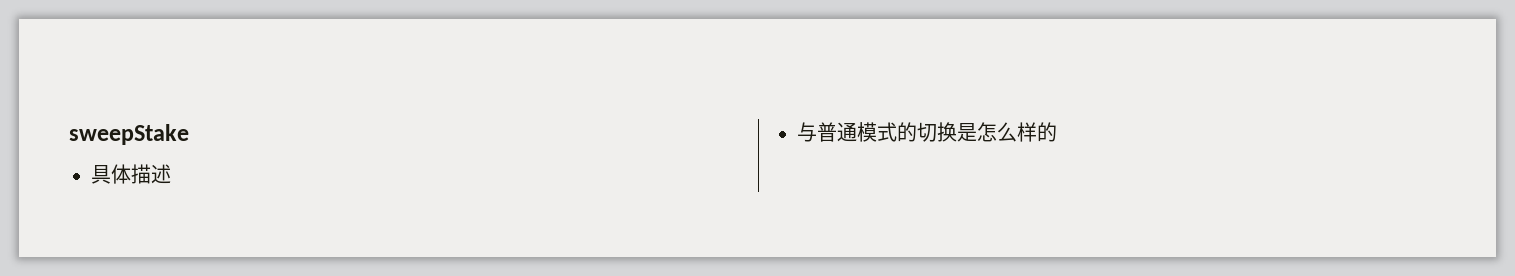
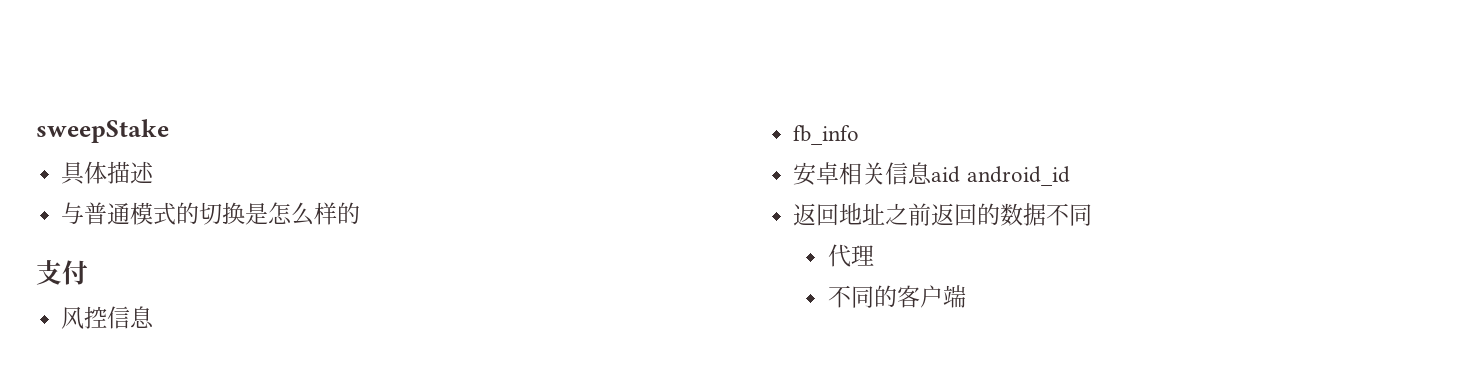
(1057, 132) none -> [36,260,88,285] [61,306,155,329] [793,125,860,145] [793,162,1070,186] [793,203,1093,226] [827,244,874,267] [827,285,966,308] // 支付 // 风控信息 // fb_info // 安卓相关信息aid android_id // 返回地址之前返回的数据不同 // 代理 // 不同的客户端

